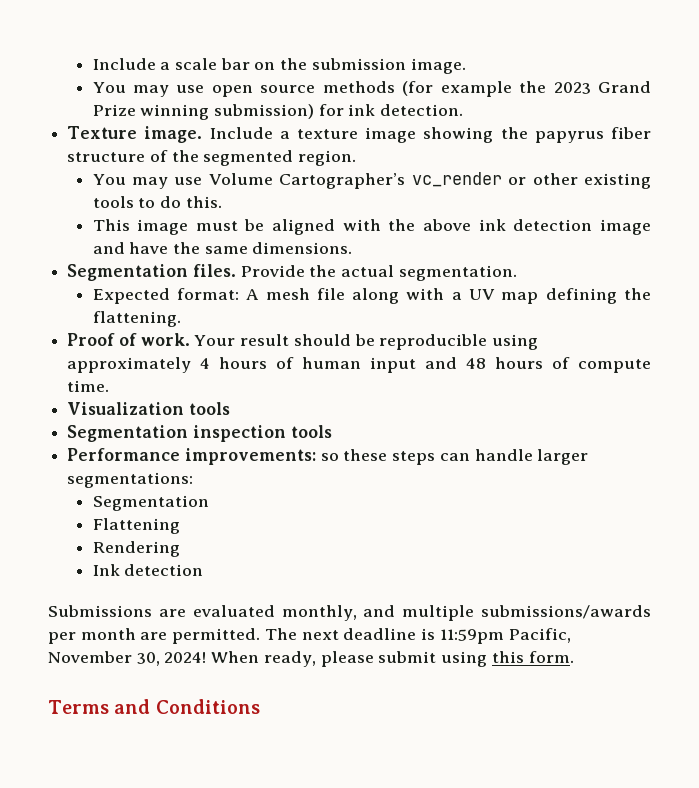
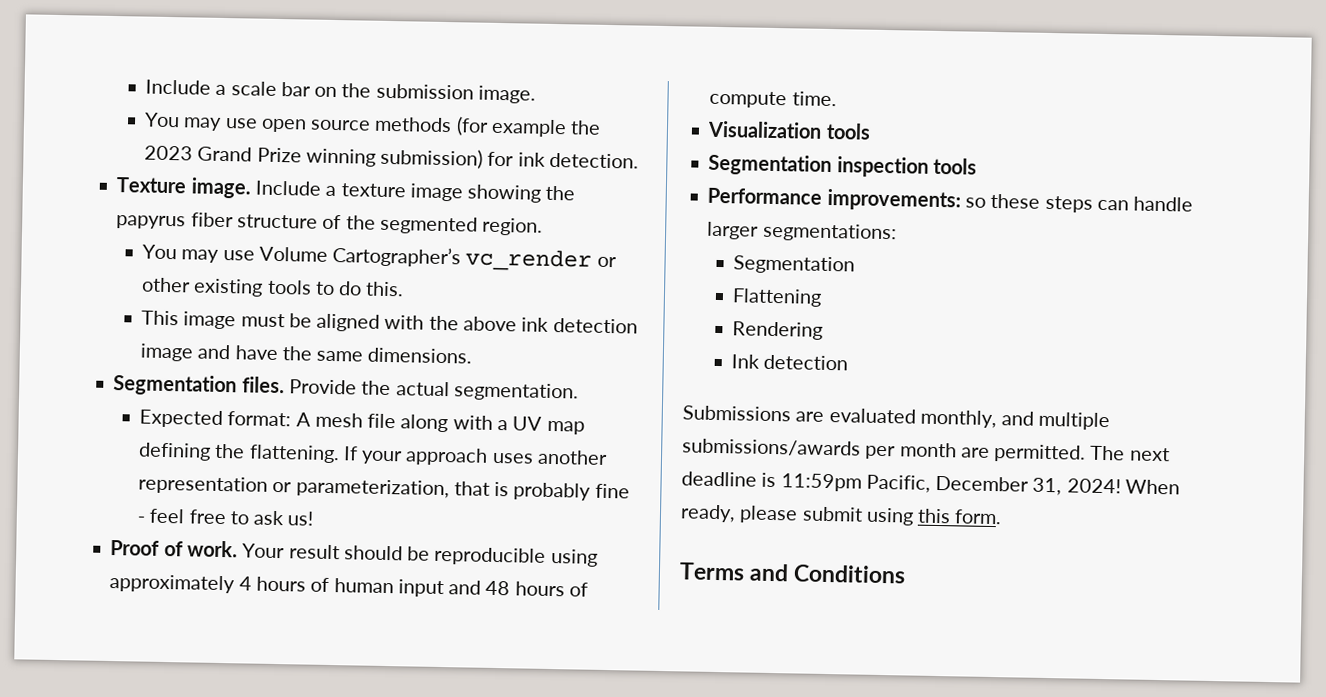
(181, 319) none -> [342,446,609,466] [138,475,630,501] [137,508,314,526] If your approach uses another representation or parameterization, that is probably fine - feel free to ask us!
[48,651,160,666] November 30, -> [935,475,1063,496] December 31,

